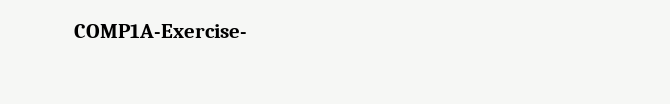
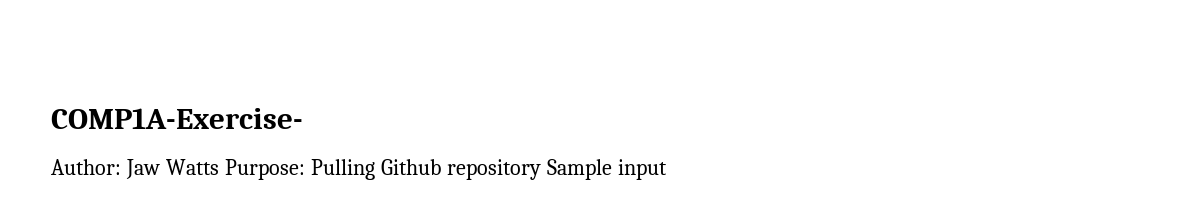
(247, 31) none -> [51,159,667,180] // Author: Jaw Watts Purpose: Pulling Github repository Sample input

